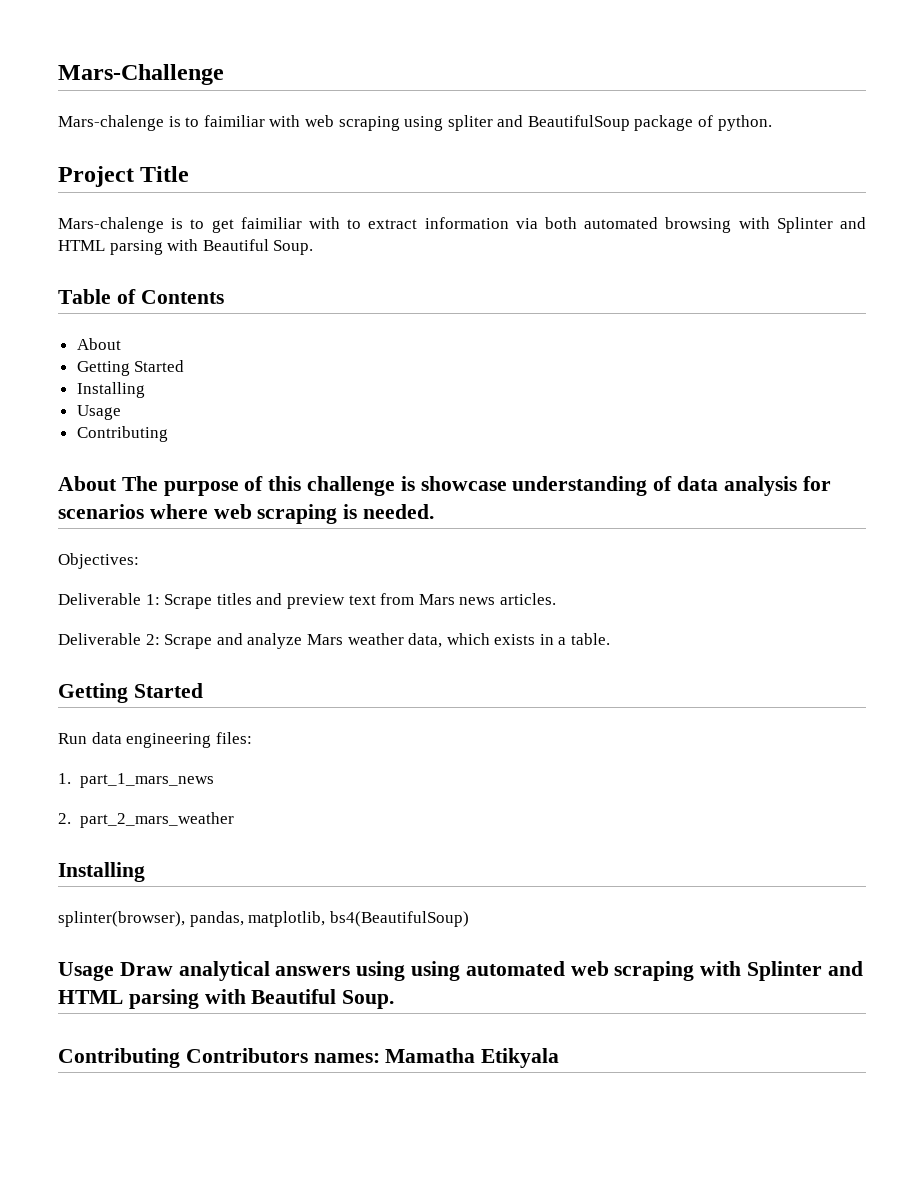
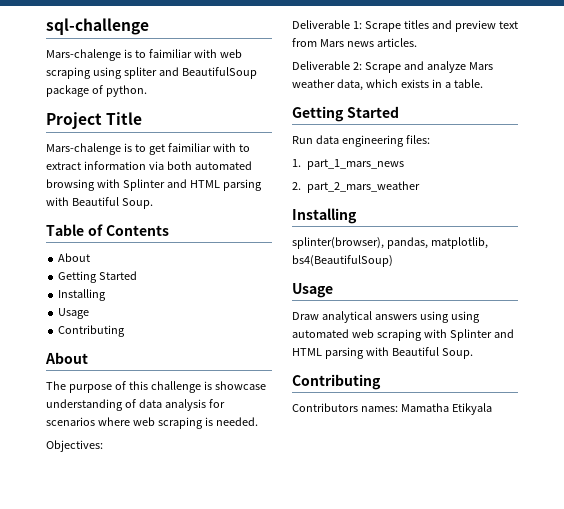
[58,64,224,85] Mars-Challenge -> [46,18,149,35] sql-challenge
(117, 483) none -> (88, 358) //
(114, 971) none -> (333, 290) //
(180, 1058) none -> (381, 382) //

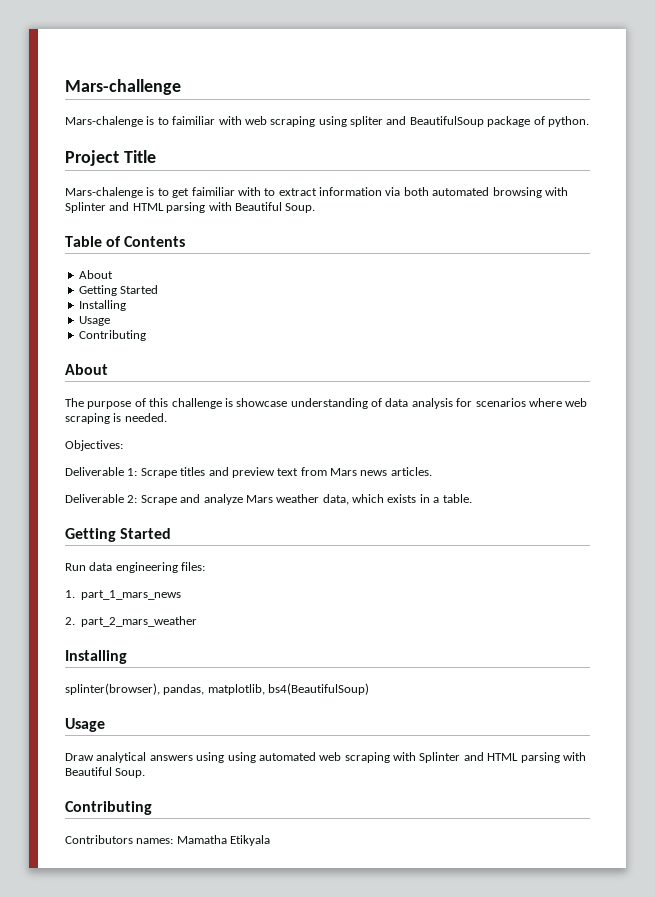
[46,18,149,35] sql-challenge -> [65,79,181,95] Mars-challenge

